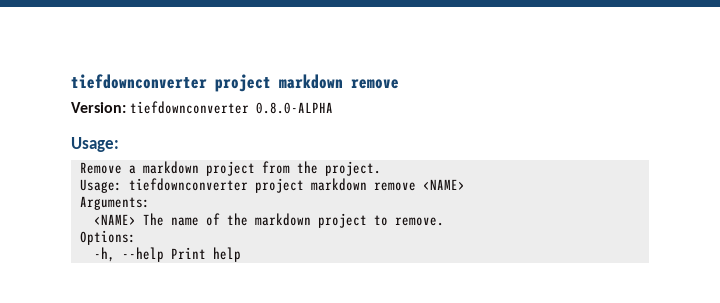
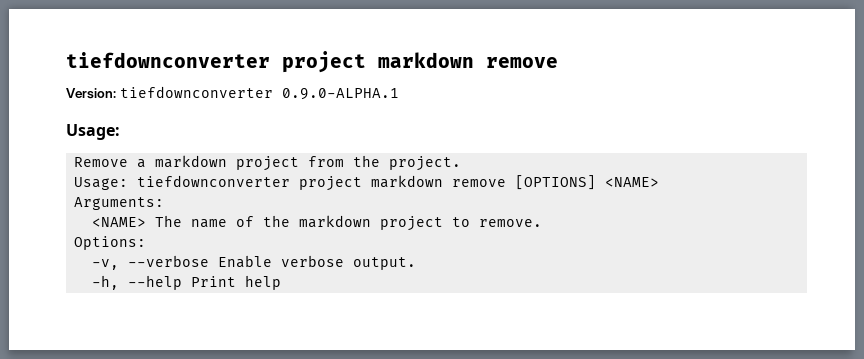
[256,102,334,114] 0.8.0-ALPHA -> [281,88,399,100] 0.9.0-ALPHA.1
(417, 186) none -> [515,175,597,190] [OPTIONS]
(137, 237) none -> [92,255,417,270] // -v, --verbose Enable verbose output.

